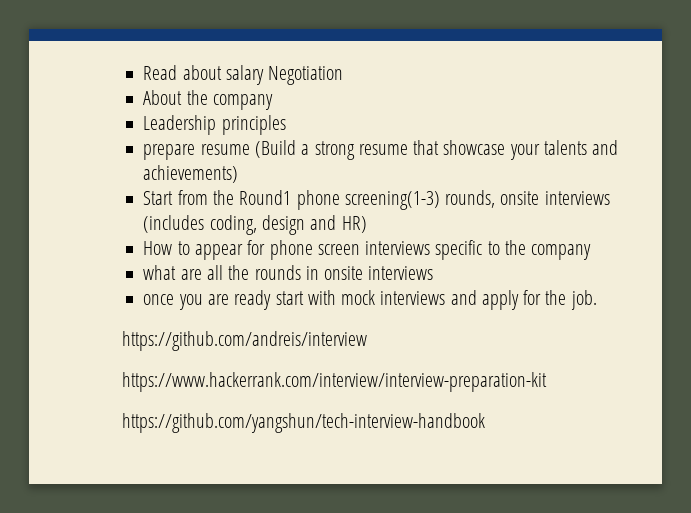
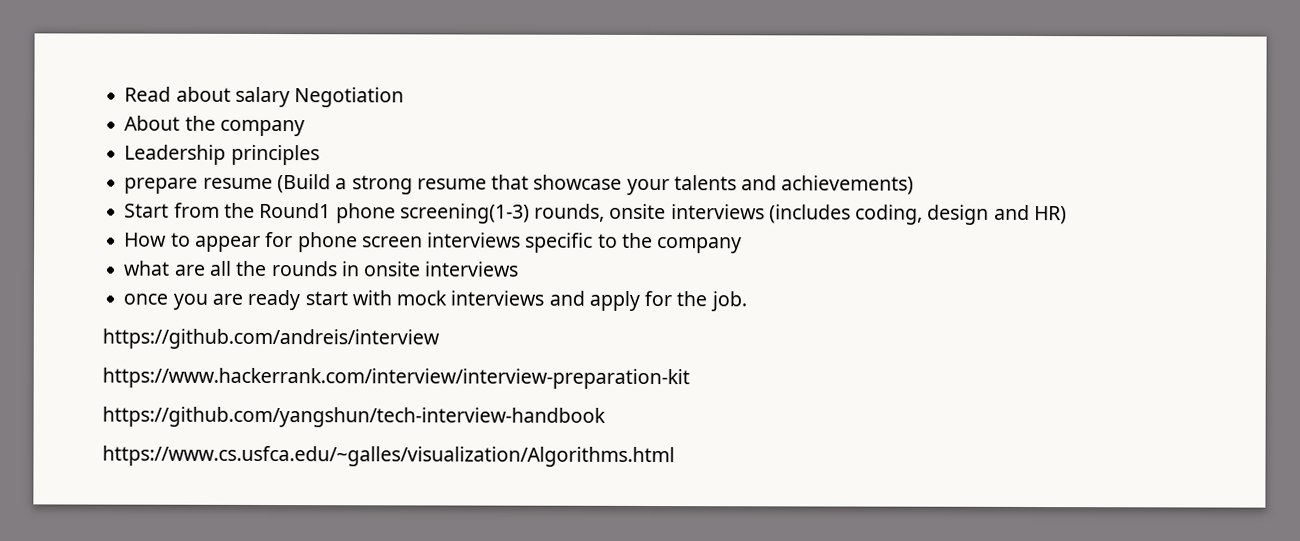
(485, 423) none -> [102,445,675,468] // https://www.cs.usfca.edu/~galles/visualization/Algorithms.html

